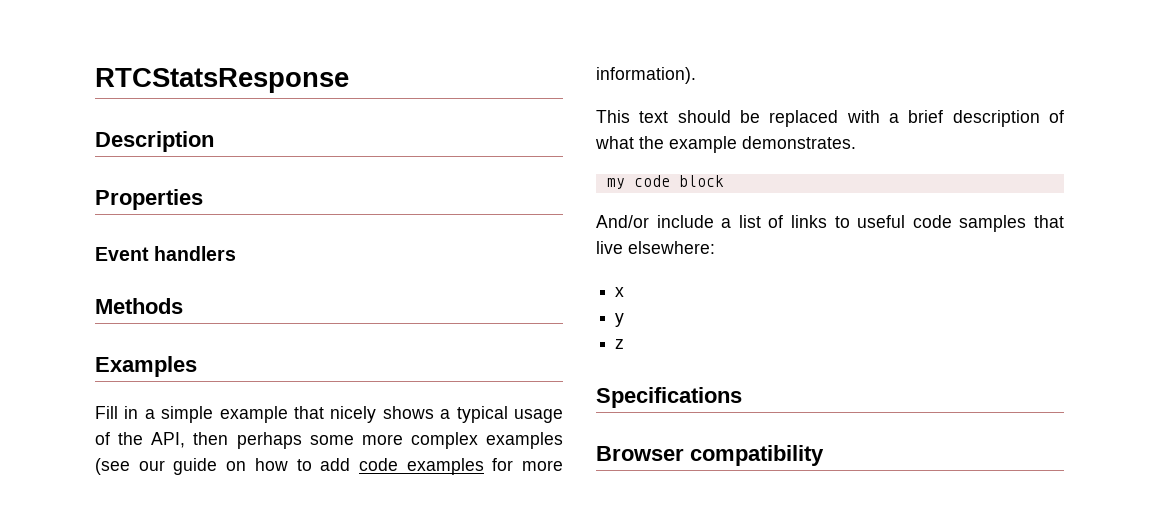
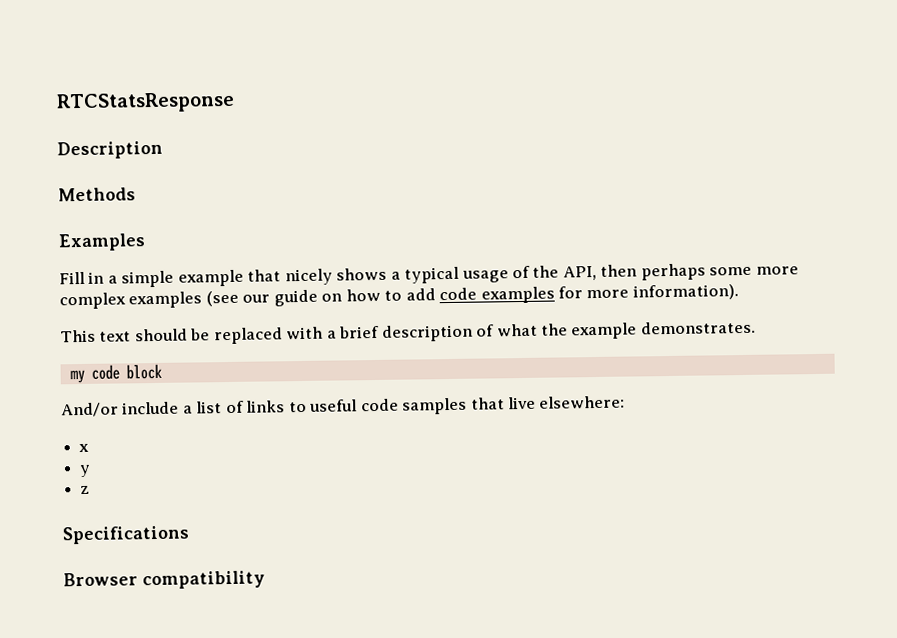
[95,189,203,210] [95,246,237,261] // Properties // Event handlers -> (163, 150) none

